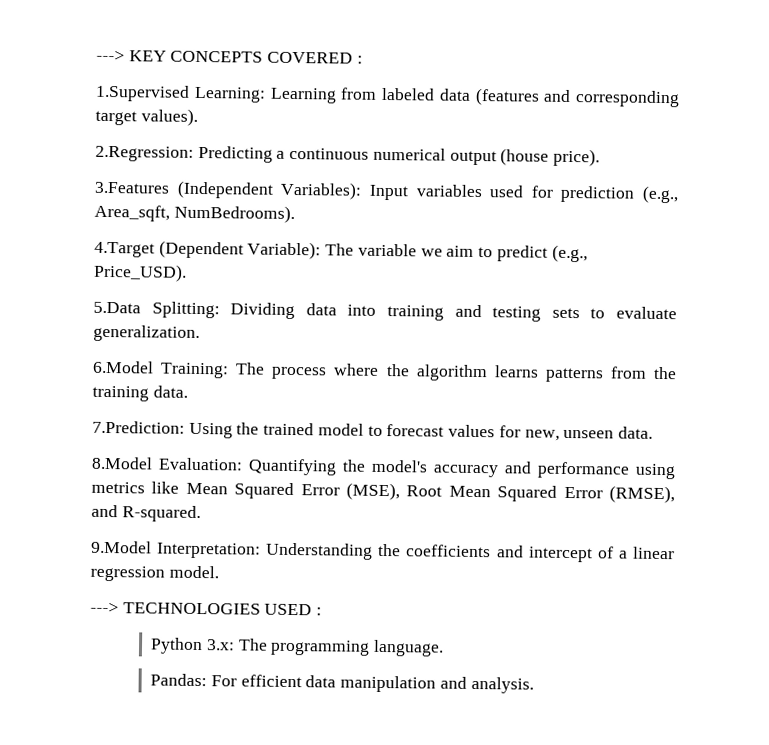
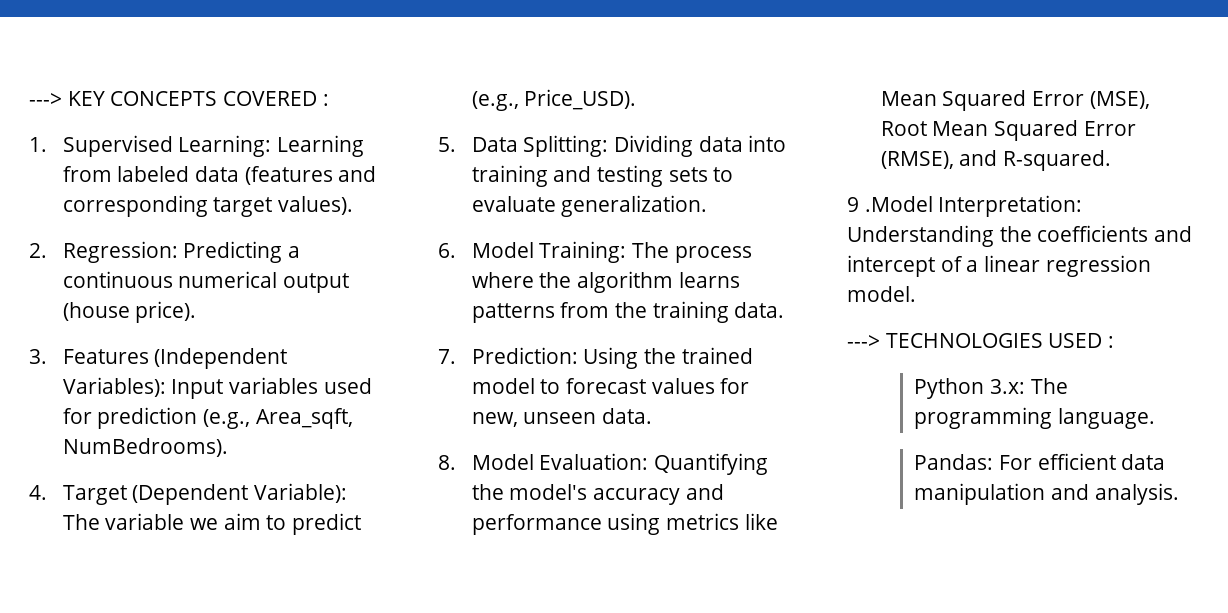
[95,84,190,102] 1.Supervised -> [29,135,173,157] 1. Supervised
[95,145,194,162] 2.Regression: -> [29,241,178,263] 2. Regression:
[94,181,170,194] 3.Features -> [29,349,149,364] 3. Features
[94,241,155,258] 4.Target -> [29,485,127,505] 4. Target
[93,301,141,314] 5.Data -> [438,137,518,152] 5. Data
[92,360,154,374] 6.Model -> [438,242,534,258] 6. Model
[92,420,185,434] 7.Prediction: -> [438,347,578,364] 7. Prediction:
[91,456,153,470] 8.Model -> [438,454,534,470] 8. Model
[91,540,152,554] 9.Model -> [847,196,933,212] 9 .Model

